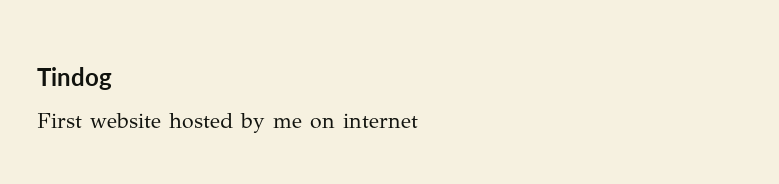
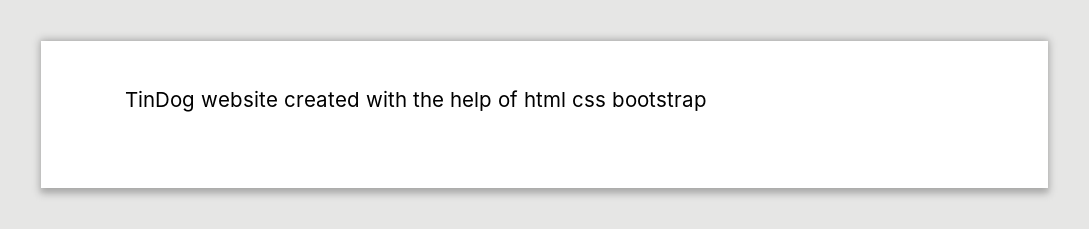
[37,67,112,90] [37,113,418,133] Tindog // First website hosted by me on internet -> [125,90,707,112] TinDog website created with the help of html css bootstrap

